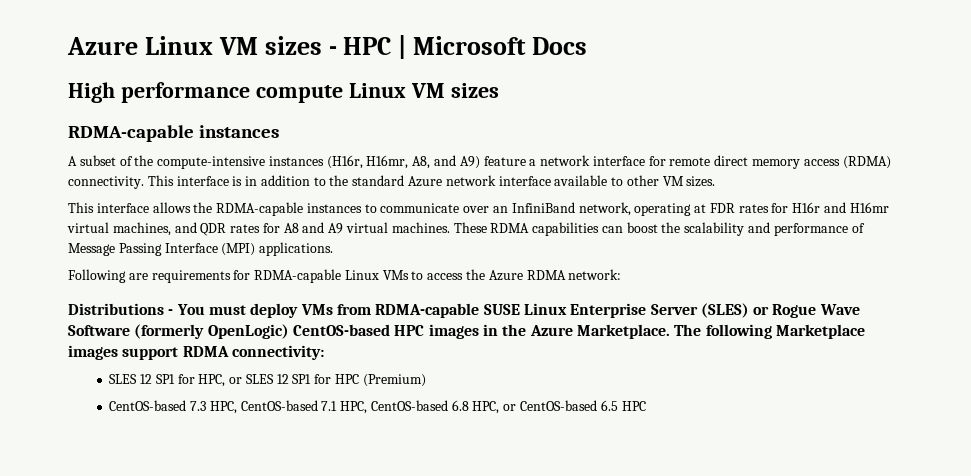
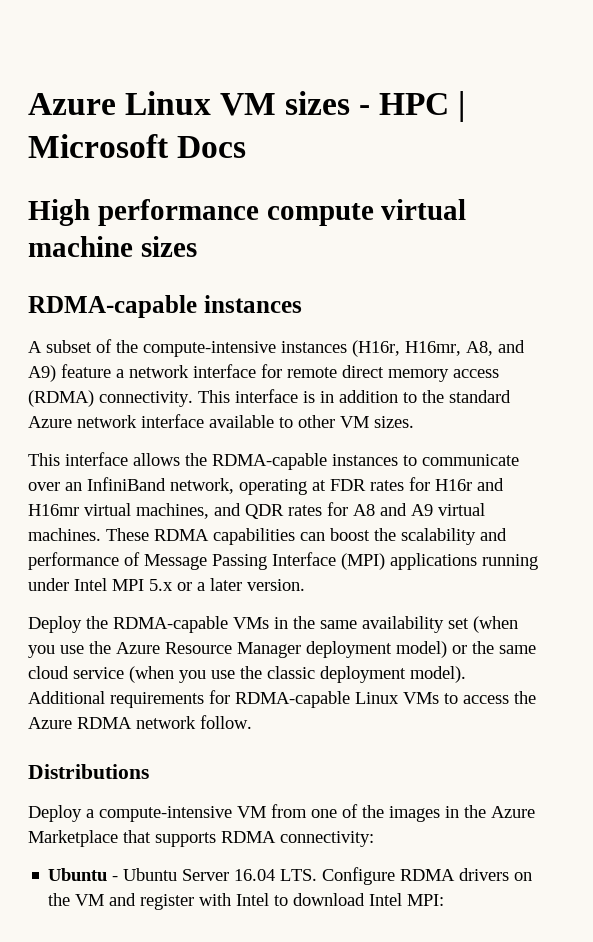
[348,83,445,98] Linux VM -> [381,199,467,220] [28,236,133,257] virtual machine
[259,242,334,256] [68,269,148,283] applications. // Following are -> [390,553,538,570] [28,578,305,591] [28,616,518,633] [28,641,536,658] [28,666,466,683] [28,691,105,704] applications running under Intel MPI 5.x or a later version. // Deploy the RDMA-capable VMs in the same availability set (when you use the Azure Resource Manager deployment model) or the same cloud service (when you use the classic deployment model). Additional
[568,269,622,280] network: -> [136,715,252,729] network follow.
[168,303,860,318] [68,324,865,339] [68,345,324,360] [109,374,426,387] [109,400,646,414] - You must deploy VMs from RDMA-capable SUSE Linux Enterprise Server (SLES) or Rogue Wave Software (formerly OpenLogic) CentOS-based HPC images in the Azure Marketplace. The following Marketplace images support RDMA connectivity: // SLES 12 SP1 for HPC, or SLES 12 SP1 for HPC (Premium) // CentOS-based 7.3 HPC, CentOS-based 7.1 HPC, CentOS-based 6.8 HPC, or CentOS-based 6.5 HPC -> [28,804,535,822] [28,830,374,847] [48,867,533,885] [48,893,445,910] // Deploy a compute-intensive VM from one of the images in the Azure Marketplace that supports RDMA connectivity: // Ubuntu - Ubuntu Server 16.04 LTS. Configure RDMA drivers on the VM and register with Intel to download Intel MPI:

